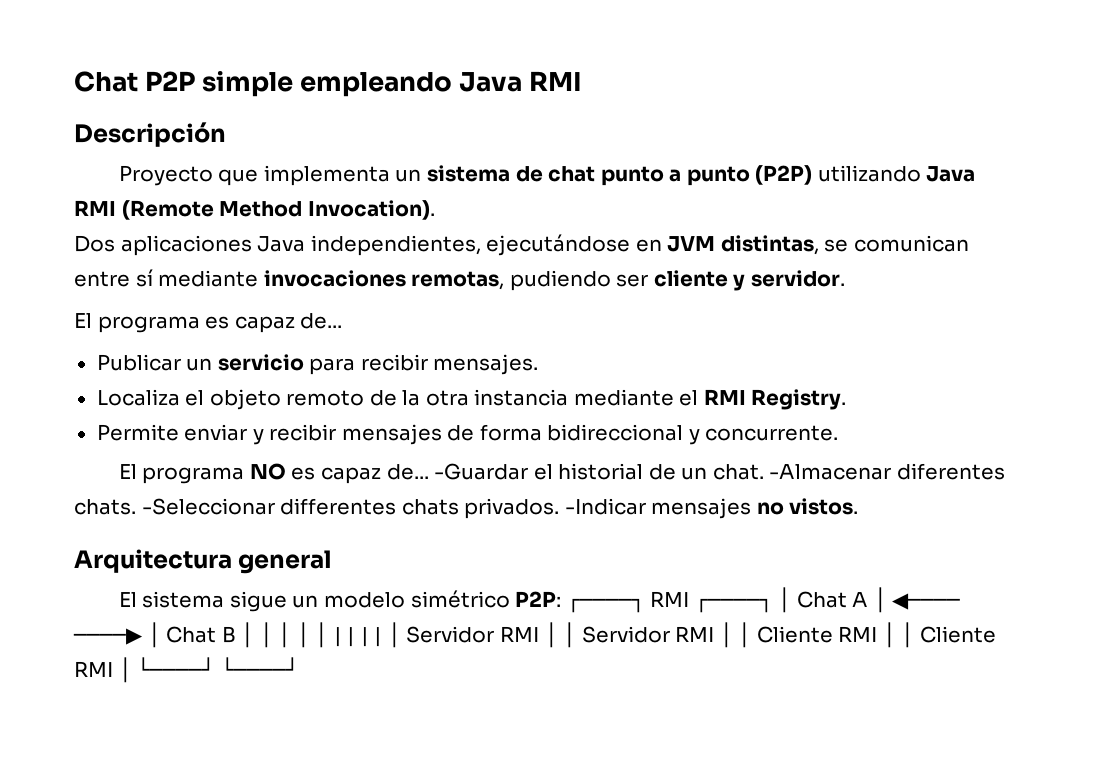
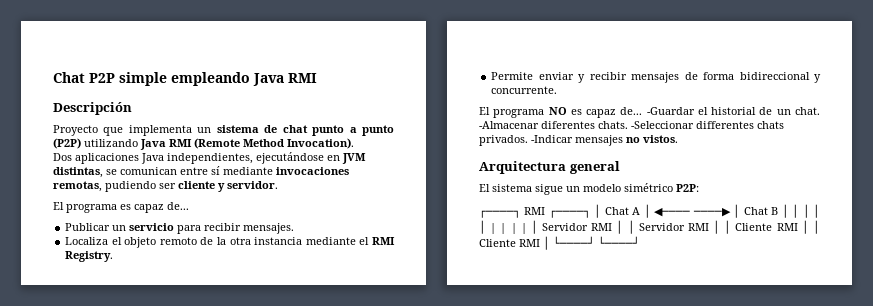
(562, 599) none -> (699, 188) //

